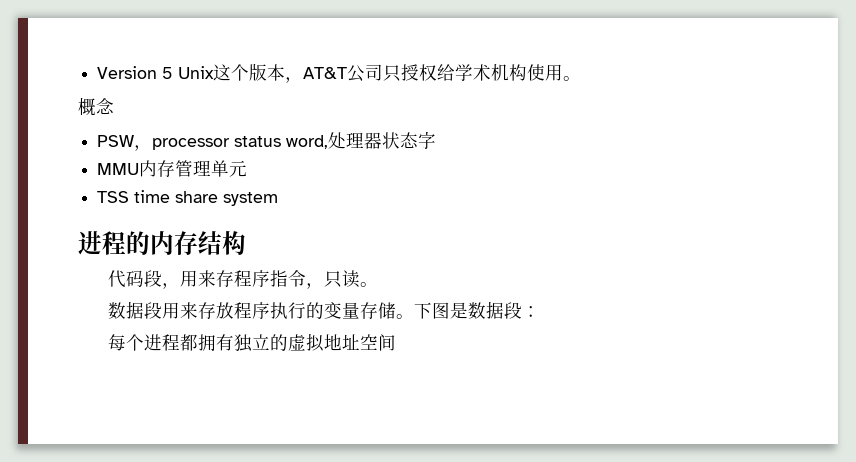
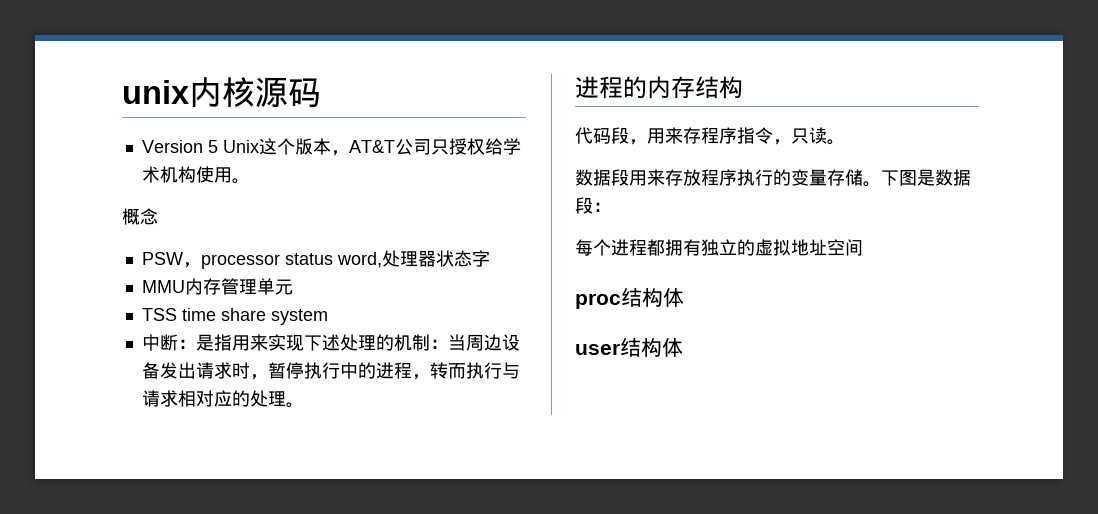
(97, 72) none -> [122,77,321,108] unix内核源码 //
(279, 199) none -> [141,334,520,351] [141,362,520,380] [141,390,304,408] // 中断：是指用来实现下述处理的机制：当周边设备发出请求时，暂停执行中的进程，转而执行与请求相对应的处理。
(396, 342) none -> [575,288,684,309] [575,338,683,357] // proc结构体 // user结构体

